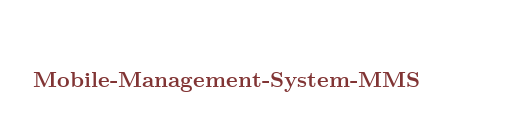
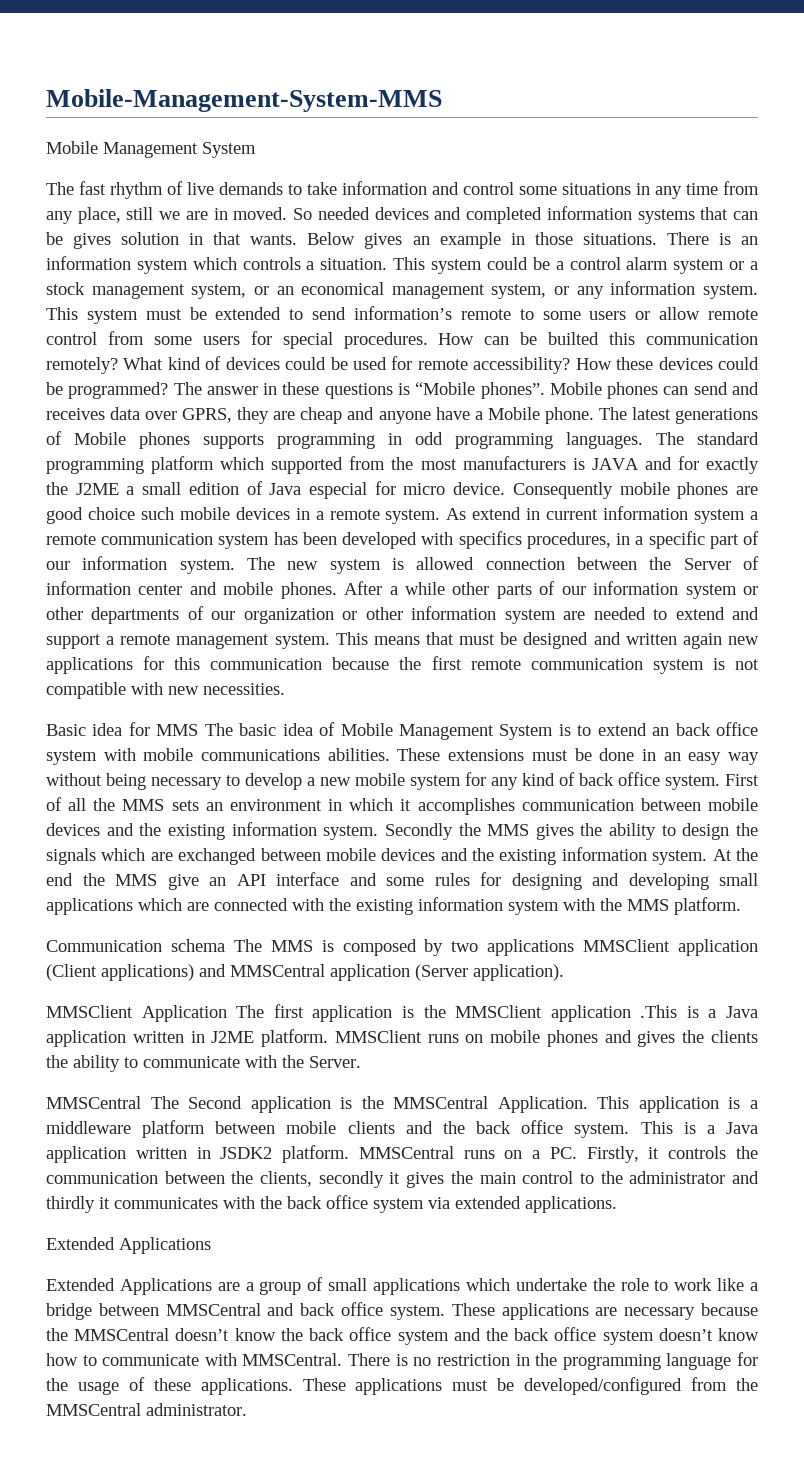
(420, 82) none -> [46,141,256,158] [46,181,759,199] [46,206,758,224] [46,232,759,249] [46,256,759,274] [46,281,758,299] [46,306,758,324] [46,331,758,349] [46,356,760,374] [46,382,760,399] [46,407,759,424] [46,431,759,449] [46,456,760,474] [46,481,758,499] [46,506,758,524] [46,531,760,549] [46,556,760,574] [46,581,759,599] [46,606,759,624] [46,632,759,649] [46,656,759,674] [46,682,285,699] [46,722,758,740] [46,748,760,765] [46,772,759,790] [46,797,758,815] [46,822,758,840] [46,847,758,865] [46,872,758,890] [46,897,741,915] [46,939,758,956] [46,964,564,981] [46,1004,758,1022] [46,1029,758,1047] [46,1055,361,1072] [46,1096,758,1113] [46,1120,758,1138] [46,1145,758,1163] [46,1171,759,1188] [46,1195,617,1213] [46,1237,211,1254] [46,1277,759,1295] [46,1302,759,1320] [46,1327,759,1345] [46,1352,759,1370] [46,1377,758,1395] [46,1403,247,1416] // Mobile Management System // The fast rhythm of live demands to take information and control some situations in any time from any place, still we are in moved. So needed devices and completed information systems that can be gives solution in that wants. Below gives an example in those situations. There is an information system which controls a situation. This system could be a control alarm system or a stock management system, or an economical management system, or any information system. This system must be extended to send information’s remote to some users or allow remote control from some users for special procedures. How can be builted this communication remotely? What kind of devices could be used for remote accessibility? How these devices could be programmed? The answer in these questions is “Mobile phones”. Mobile phones can send and receives data over GPRS, they are cheap and anyone have a Mobile phone. The latest generations of Mobile phones supports programming in odd programming languages. The standard programming platform which supported from the most manufacturers is JAVA and for exactly the J2ME a small edition of Java especial for micro device. Consequently mobile phones are good choice such mobile devices in a remote system. As extend in current information system a remote communication system has been developed with specifics procedures, in a specific part of our information system. The new system is allowed connection between the Server of information center and mobile phones. After a while other parts of our information system or other departments of our organization or other information system are needed to extend and support a remote management system. This means that must be designed and written again new applications for this communication because the first remote communication system is not compatible with new necessities. // Basic idea for MMS The basic idea of Mobile Management System is to extend an back office system with mobile communications abilities. These extensions must be done in an easy way without being necessary to develop a new mobile system for any kind of back office system. First of all the MMS sets an environment in which it accomplishes communication between mobile devices and the existing information system. Secondly the MMS gives the ability to design the signals which are exchanged between mobile devices and the existing information system. At the end the MMS give an API interface and some rules for designing and developing small applications which are connected with the existing information system with the MMS platform. // Communication schema The MMS is composed by two applications MMSClient application (Client applications) and MMSCentral application (Server application). // MMSClient Application The first application is the MMSClient application .This is a Java application written in J2ME platform. MMSClient runs on mobile phones and gives the clients the ability to communicate with the Server. // MMSCentral The Second application is the MMSCentral Application. This application is a middleware platform between mobile clients and the back office system. This is a Java application written in JSDK2 platform. MMSCentral runs on a PC. Firstly, it controls the communication between the clients, secondly it gives the main control to the administrator and thirdly it communicates with the back office system via extended applications. // Extended Applications // Extended Applications are a group of small applications which undertake the role to work like a bridge between MMSCentral and back office system. These applications are necessary because the MMSCentral doesn’t know the back office system and the back office system doesn’t know how to communicate with MMSCentral. There is no restriction in the programming language for the usage of these applications. These applications must be developed/configured from the MMSCentral administrator.

